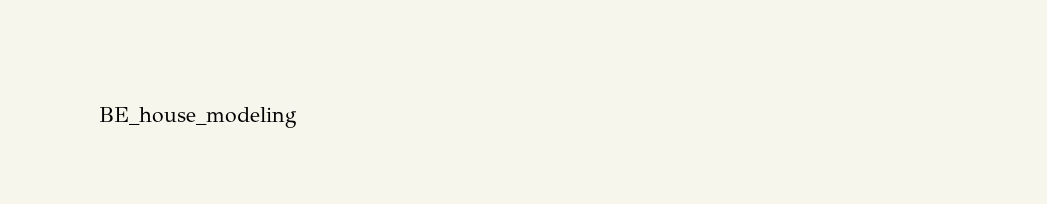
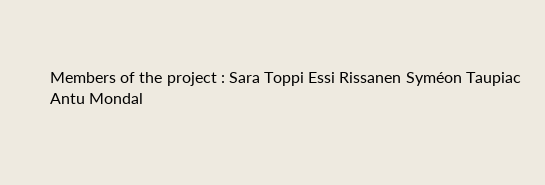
[99,107,297,128] BE_house_modeling -> [50,72,521,86] [50,93,144,104] Members of the project : Sara Toppi Essi Rissanen Syméon Taupiac Antu Mondal

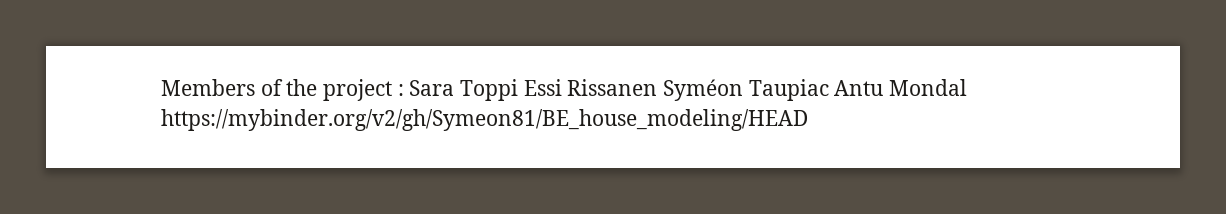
(144, 98) none -> [161,109,808,131] https://mybinder.org/v2/gh/Symeon81/BE_house_modeling/HEAD

